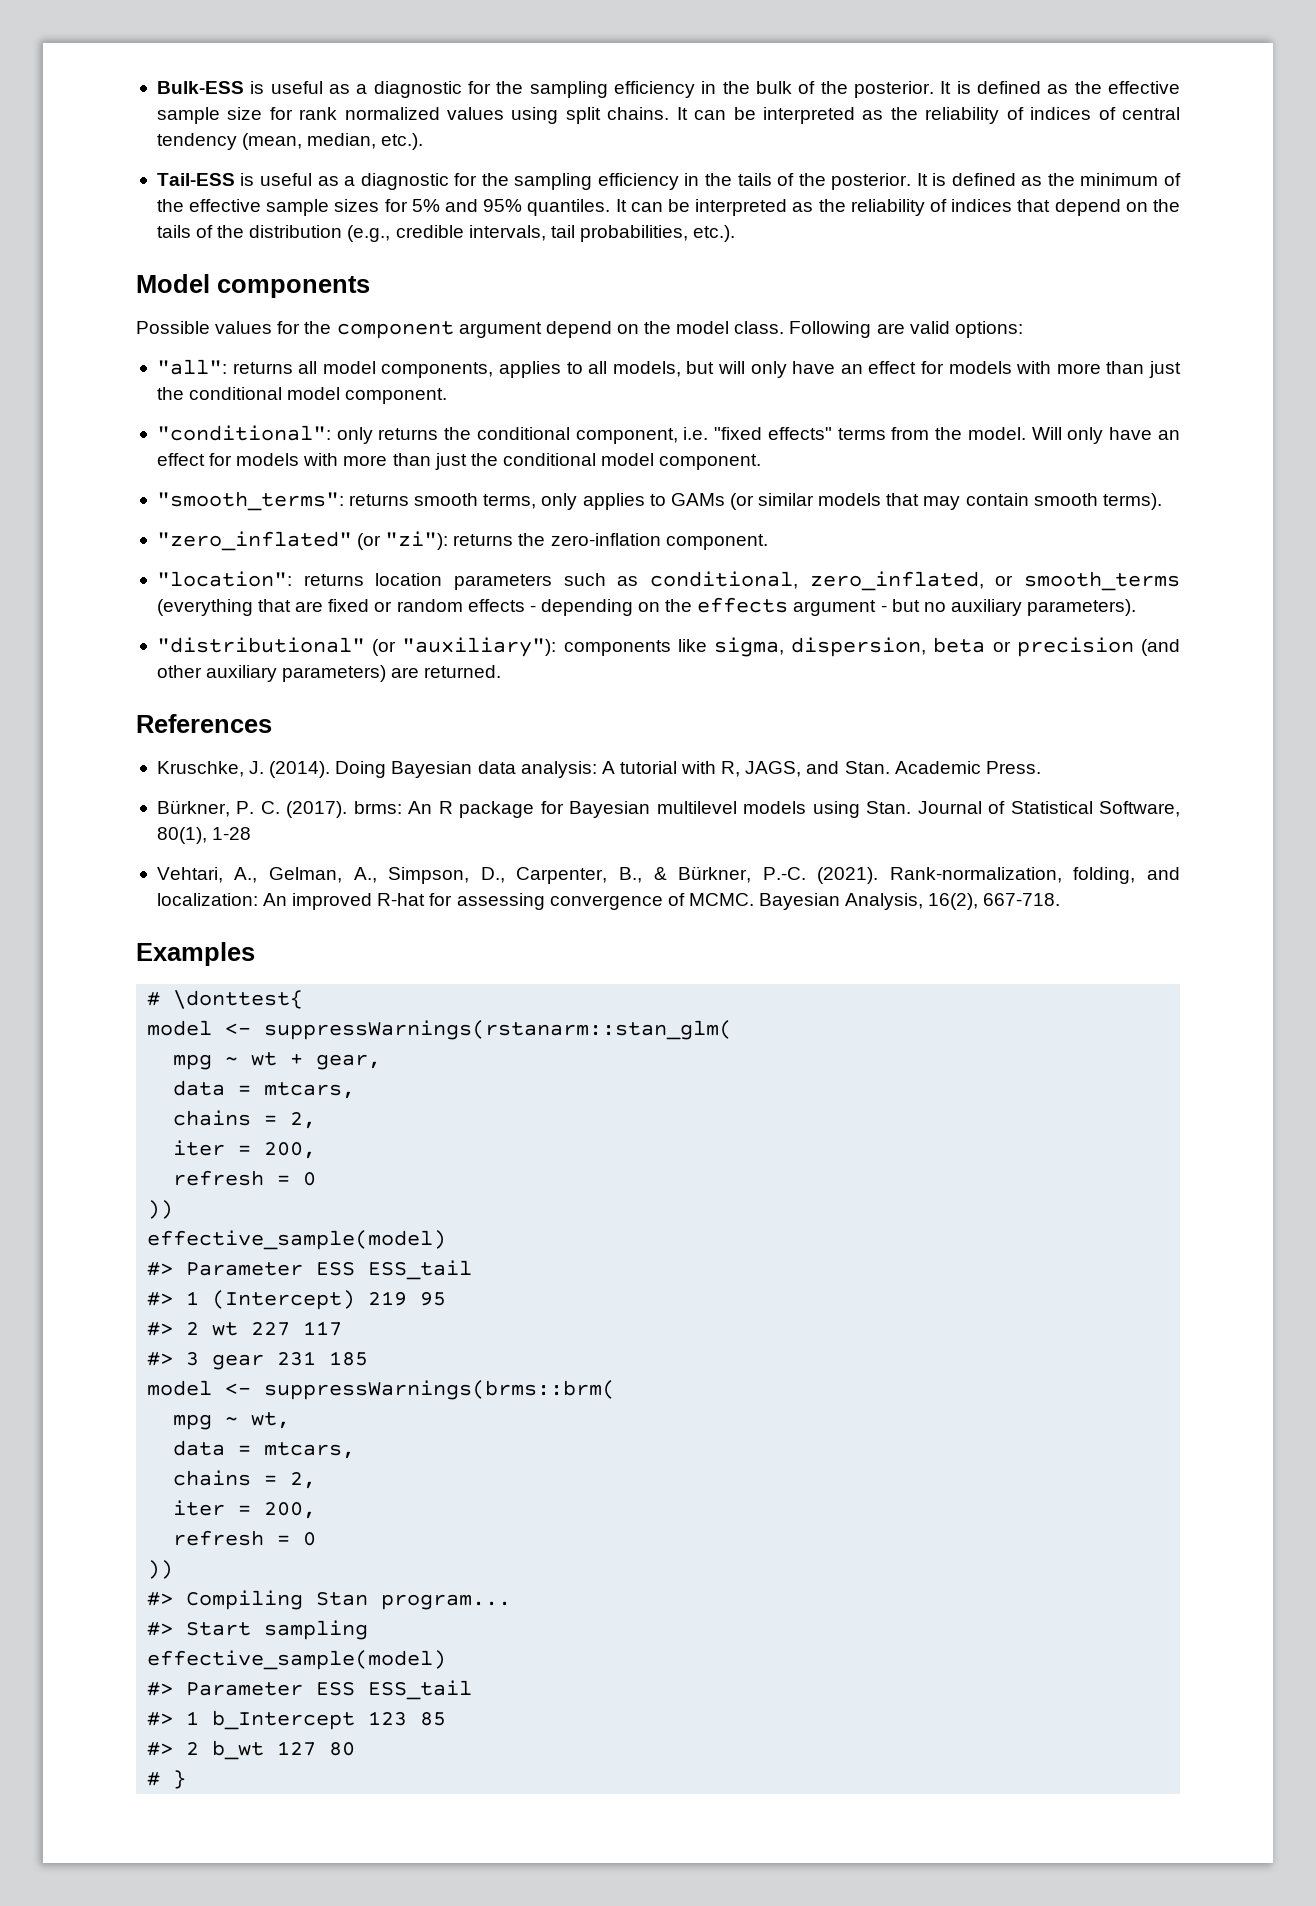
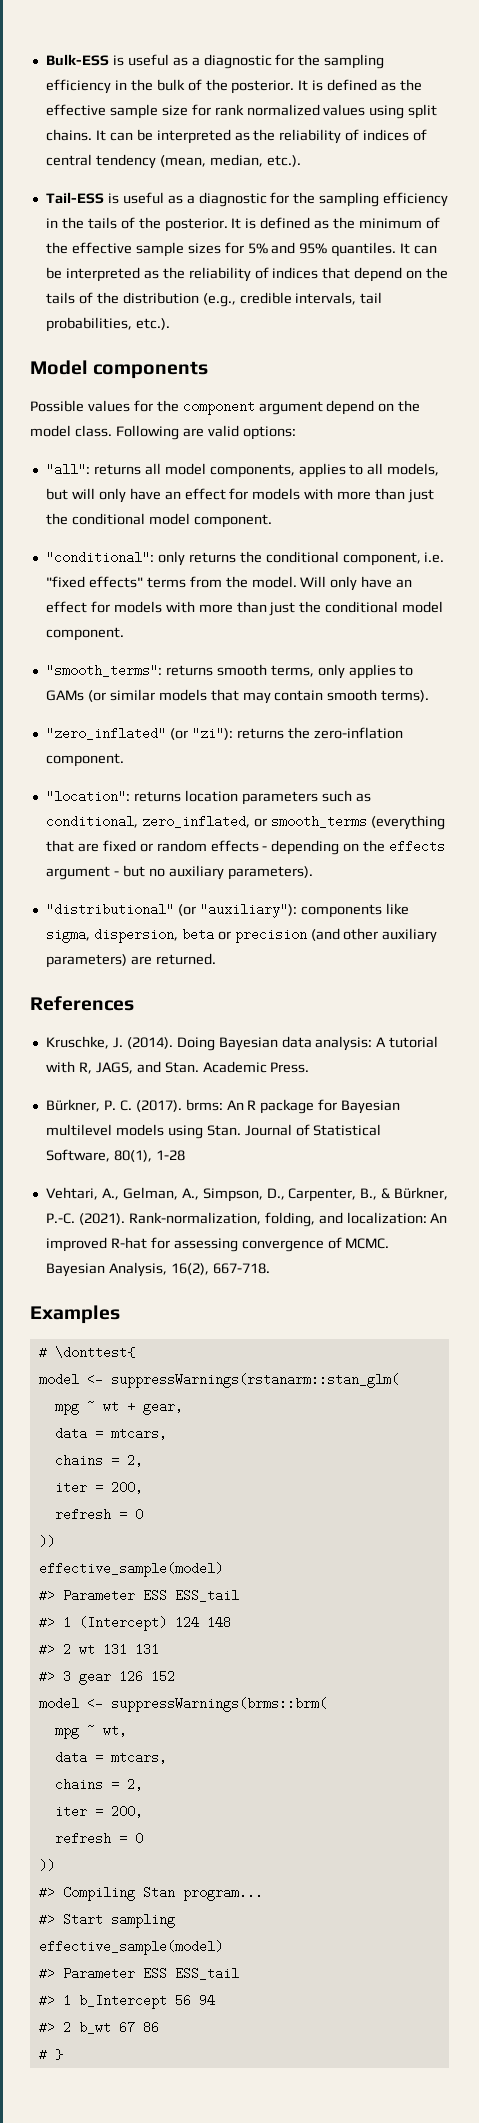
[368,1291,447,1306] 219 95 -> [174,1616,231,1629] 124 148
[251,1321,343,1336] 227 117 -> [102,1643,159,1656] 131 131
[277,1351,369,1366] 231 185 -> [118,1670,175,1683] 126 152
[368,1711,447,1726] 123 85 -> [174,1994,215,2007] 56 94
[277,1741,356,1756] 127 80 -> [118,2021,159,2034] 67 86

